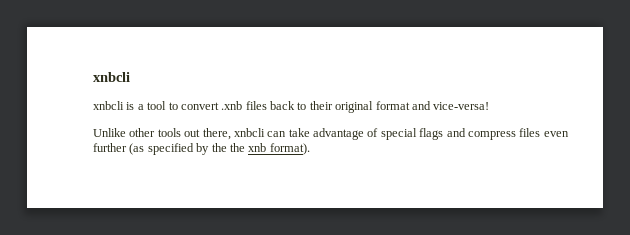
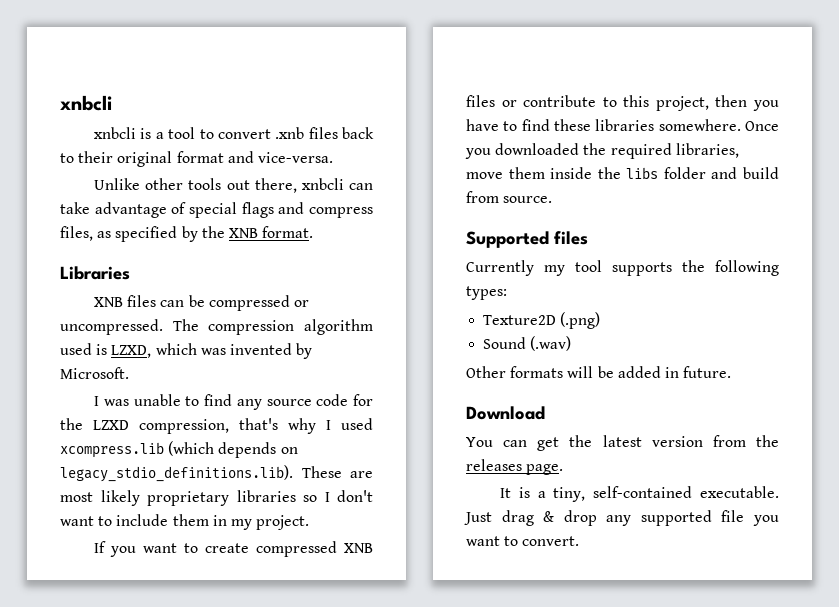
[433,102,490,110] vice-versa! -> [257,152,333,163] vice-versa.
[519,128,569,137] [93,143,310,155] files even further (as specified by the the xnb format). -> [60,226,314,242] [60,266,130,280] [94,295,309,311] [60,319,373,335] [60,343,313,359] [60,367,129,379] [94,394,373,410] [60,418,373,434] [60,441,298,458] [60,465,373,482] [60,490,373,506] [60,514,310,530] [94,541,373,557] [466,95,779,111] [466,119,779,131] [465,143,739,159] [466,167,779,179] [466,191,553,203] [466,231,588,248] [466,260,779,276] [466,286,507,300] [483,312,601,329] [483,336,572,351] [466,366,732,378] [466,406,545,420] [466,435,779,451] [466,459,564,475] [500,486,779,502] [464,510,779,526] [466,536,580,546] files, as specified by the XNB format. // Libraries // XNB files can be compressed or uncompressed. The compression algorithm used is LZXD, which was invented by Microsoft. // I was unable to find any source code for the LZXD compression, that's why I used xcompress.lib (which depends on legacy_stdio_definitions.lib). These are most likely proprietary libraries so I don't want to include them in my project. // If you want to create compressed XNB files or contribute to this project, then you have to find these libraries somewhere. Once you downloaded the required libraries, move them inside the libs folder and build from source. // Supported files // Currently my tool supports the following types: // Texture2D (.png) // Sound (.wav) // Other formats will be added in future. // Download // You can get the latest version from the releases page. // It is a tiny, self-contained executable. Just drag & drop any supported file you want to convert.

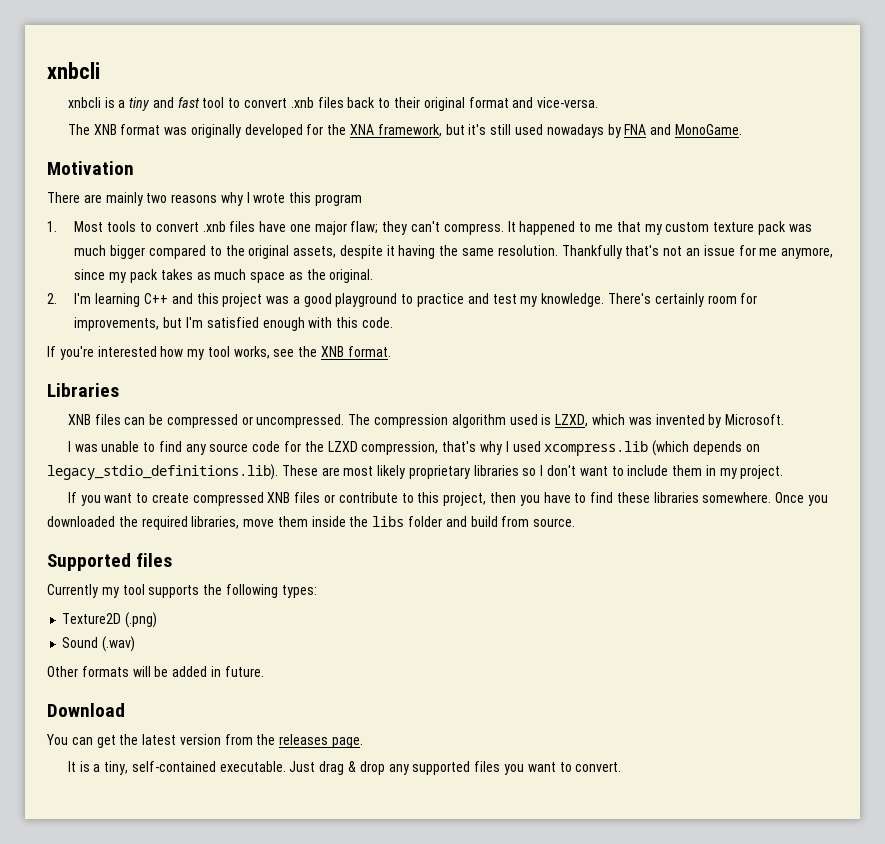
(164, 135) none -> [129,97,200,111] tiny and fast
[94,178,373,193] [60,202,373,218] [60,226,198,242] Unlike other tools out there, xnbcli can take advantage of special flags and compress files, as specified by -> [67,124,742,138] [47,161,134,175] [47,192,363,206] [47,221,812,235] [74,245,834,259] [74,269,374,283] [47,293,758,307] [74,317,393,331] [47,346,295,360] The XNB format was originally developed for the XNA framework, but it's still used nowadays by FNA and MonoGame. // Motivation // There are mainly two reasons why I wrote this program // 1. Most tools to convert .xnb files have one major flaw; they can't compress. It happened to me that my custom texture pack was much bigger compared to the original assets, despite it having the same resolution. Thankfully that's not an issue for me anymore, since my pack takes as much space as the original. // 2. I'm learning C++ and this project was a good playground to practice and test my knowledge. There's certainly room for improvements, but I'm satisfied enough with this code. // If you're interested how my tool works, see
[721,510,745,522] file -> [474,761,501,772] files

